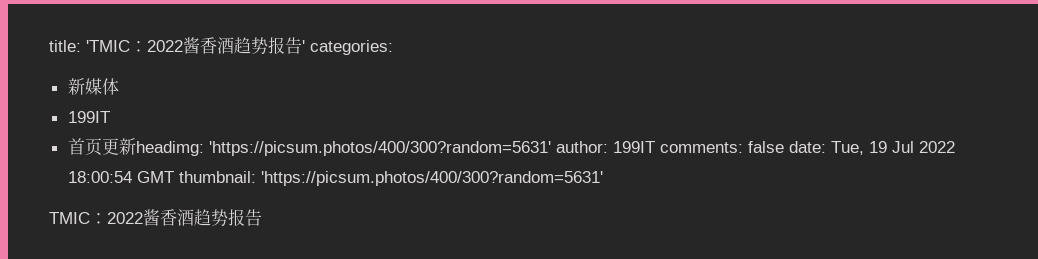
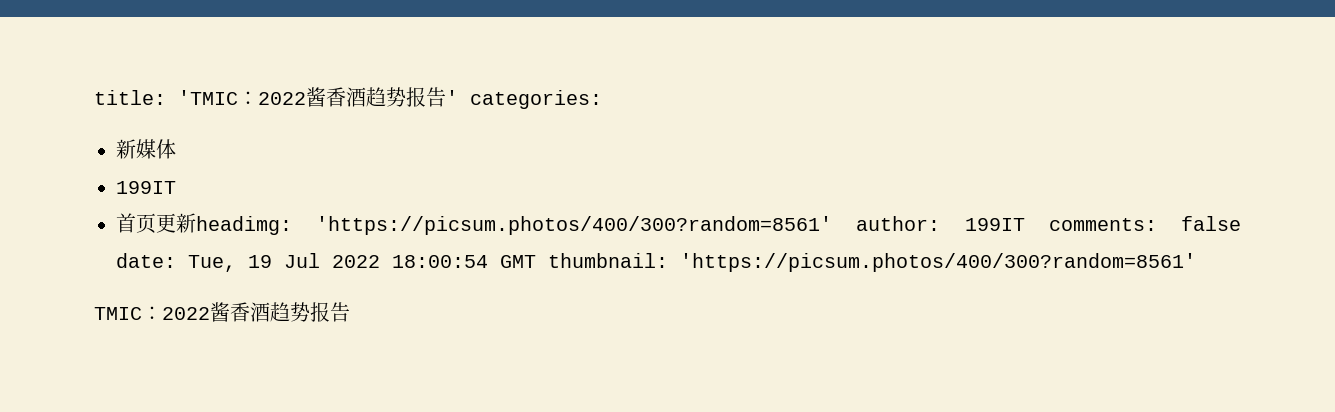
[208,141,551,156] 'https://picsum.photos/400/300?random=5631' -> [316,216,833,235] 'https://picsum.photos/400/300?random=8561'
[260,171,603,186] 'https://picsum.photos/400/300?random=5631' -> [680,253,1196,272] 'https://picsum.photos/400/300?random=8561'

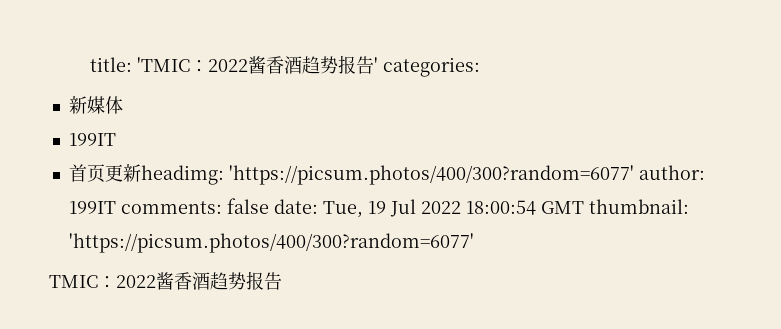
[316,216,833,235] 'https://picsum.photos/400/300?random=8561' -> [228,165,634,185] 'https://picsum.photos/400/300?random=6077'
[680,253,1196,272] 'https://picsum.photos/400/300?random=8561' -> [68,233,474,253] 'https://picsum.photos/400/300?random=6077'

